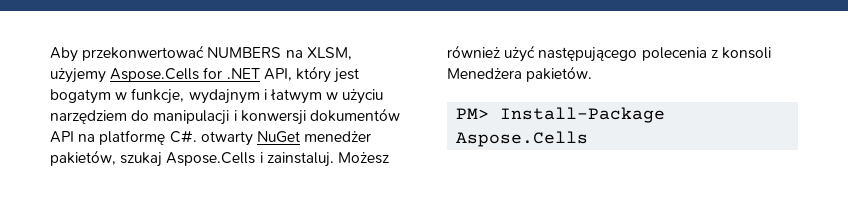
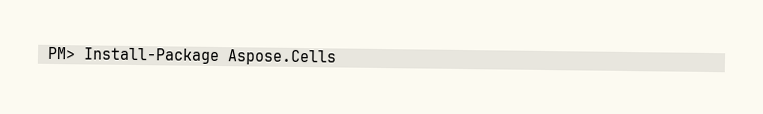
[50,45,352,62] [50,66,360,83] [50,88,384,104] [50,108,400,125] [50,130,372,146] [50,150,389,167] [447,45,771,62] [447,66,593,82] Aby przekonwertować NUMBERS na XLSM, użyjemy Aspose.Cells for .NET API, który jest bogatym w funkcje, wydajnym i łatwym w użyciu narzędziem do manipulacji i konwersji dokumentów API na platformę C#. otwarty NuGet menedżer pakietów, szukaj Aspose.Cells i zainstaluj. Możesz również użyć następującego polecenia z konsoli Menedżera pakietów. // -> (47, 53) none

